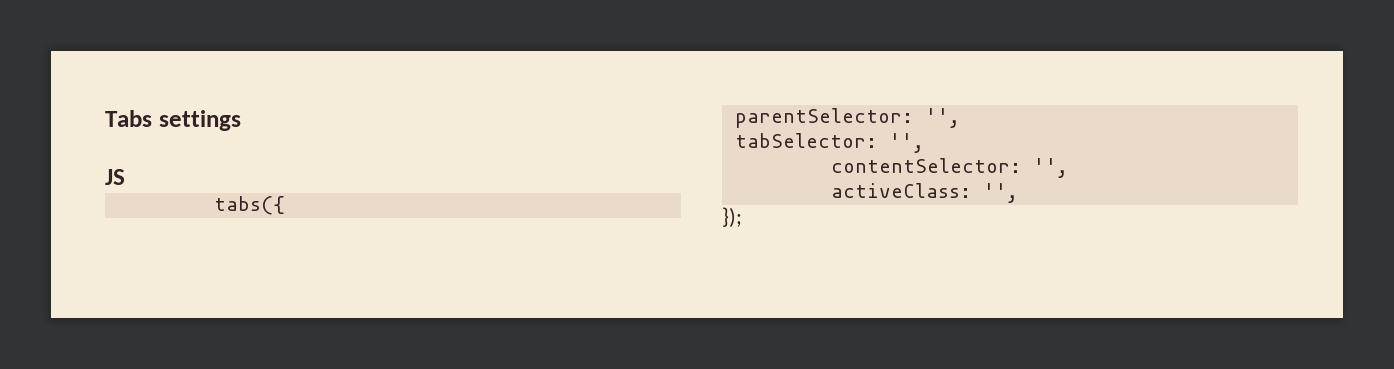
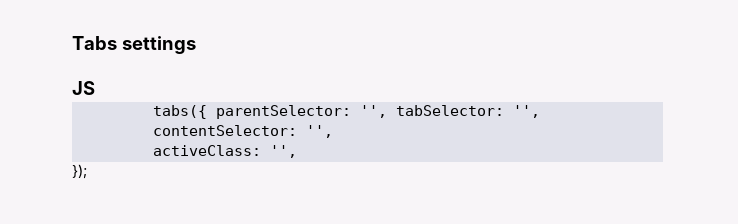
(285, 205) // -> (207, 112) none
(960, 118) // -> (387, 111) none

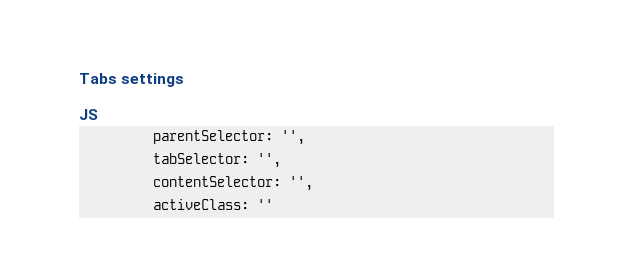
[152,105,207,119] tabs({ -> (98, 114) none
(387, 111) none -> (305, 137) //
[269,145,297,158] [72,164,87,179] '', // }); -> [256,199,273,210] ''

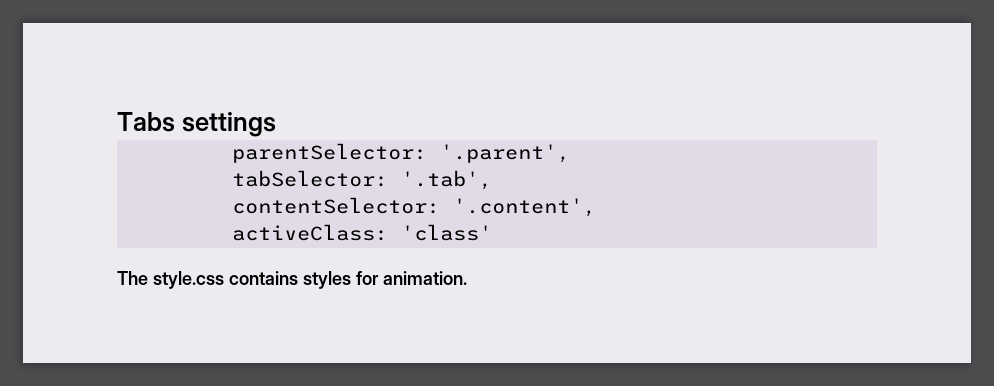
[79,109,98,120] // JS -> (276, 124) none
[280,130,305,145] '', -> [439,144,570,163] '.parent',
[256,153,281,168] '', -> [400,170,492,190] '.tab',
[288,176,313,191] '', -> [452,198,596,217] '.content',
[256,199,273,210] '' -> [400,224,492,241] [117,271,467,289] 'class' // The style.css contains styles for animation.

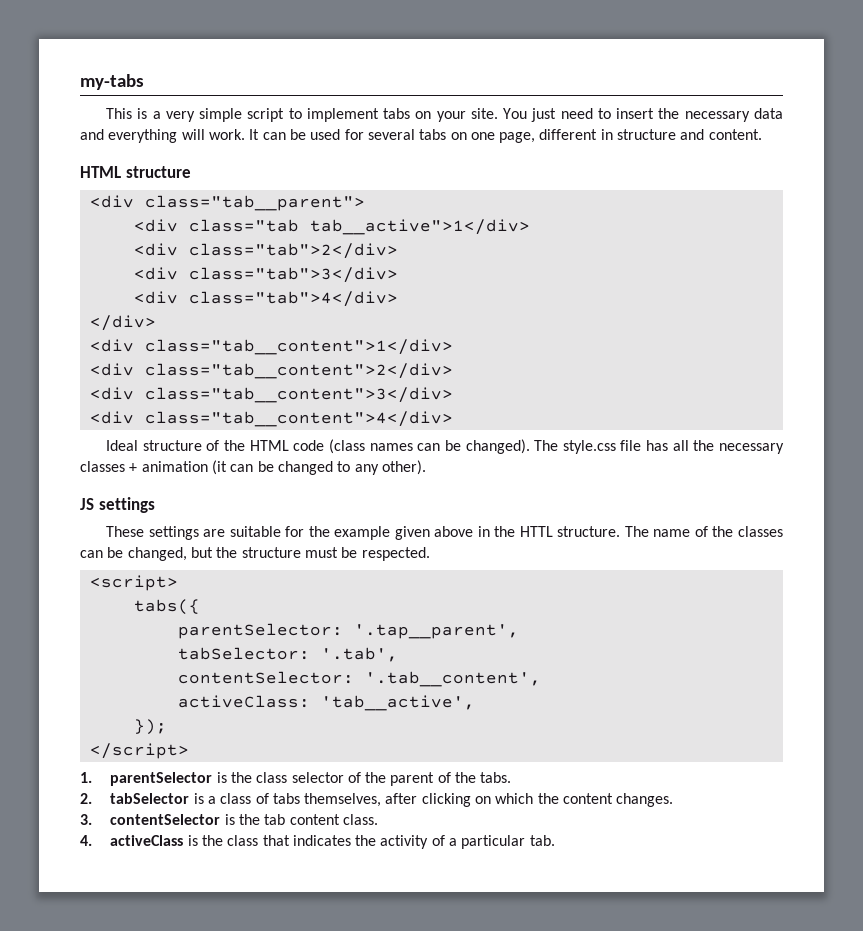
[117,112,276,137] Tabs settings -> [80,74,144,90] [106,108,783,122] [80,129,762,143] [80,166,191,178] [89,195,365,211] [133,219,530,235] [133,243,398,259] [133,267,398,283] [133,291,398,307] [89,315,156,331] [89,339,453,355] [89,363,453,379] [89,387,453,403] [89,411,453,427] [106,439,785,454] [80,460,426,475] [80,497,155,513] [106,526,783,540] [80,547,430,561] [89,575,178,591] [133,599,200,615] my-tabs // This is a very simple script to implement tabs on your site. You just need to insert the necessary data and everything will work. It can be used for several tabs on one page, different in structure and content. // HTML structure // <div class="tab__parent"> // <div class="tab tab__active">1</div> // <div class="tab">2</div> // <div class="tab">3</div> // <div class="tab">4</div> // </div> // <div class="tab__content">1</div> // <div class="tab__content">2</div> // <div class="tab__content">3</div> // <div class="tab__content">4</div> // Ideal structure of the HTML code (class names can be changed). The style.css file has all the necessary classes + animation (it can be changed to any other). // JS settings // These settings are suitable for the example given above in the HTTL structure. The name of the classes can be changed, but the structure must be respected. // <script> // tabs({
[439,144,570,163] '.parent', -> [353,624,519,639] '.tap__parent',
[452,198,596,217] '.content', -> [364,671,541,687] '.tab__content',
[400,224,492,241] [117,271,467,289] 'class' // The style.css contains styles for animation. -> [320,695,475,711] [133,719,167,735] [89,743,189,759] [80,772,512,786] [80,793,674,807] [80,814,378,825] [80,835,555,849] 'tab__active', // }); // </script> // 1. parentSelector is the class selector of the parent of the tabs. // 2. tabSelector is a class of tabs themselves, after clicking on which the content changes. // 3. contentSelector is the tab content class. // 4. activeClass is the class that indicates the activity of a particular tab.

